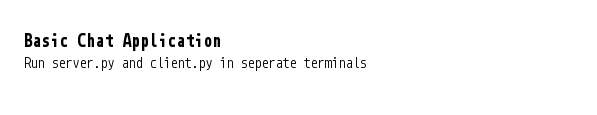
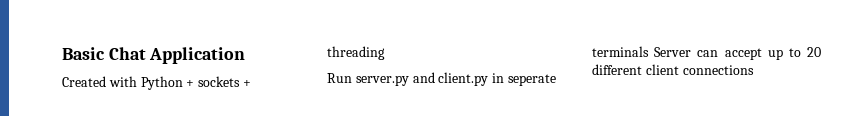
(221, 42) none -> [62,76,251,90] [327,46,385,60] // Created with Python + sockets + threading
(366, 62) none -> [654,47,821,60] [592,64,754,75] Server can accept up to 20 different client connections

